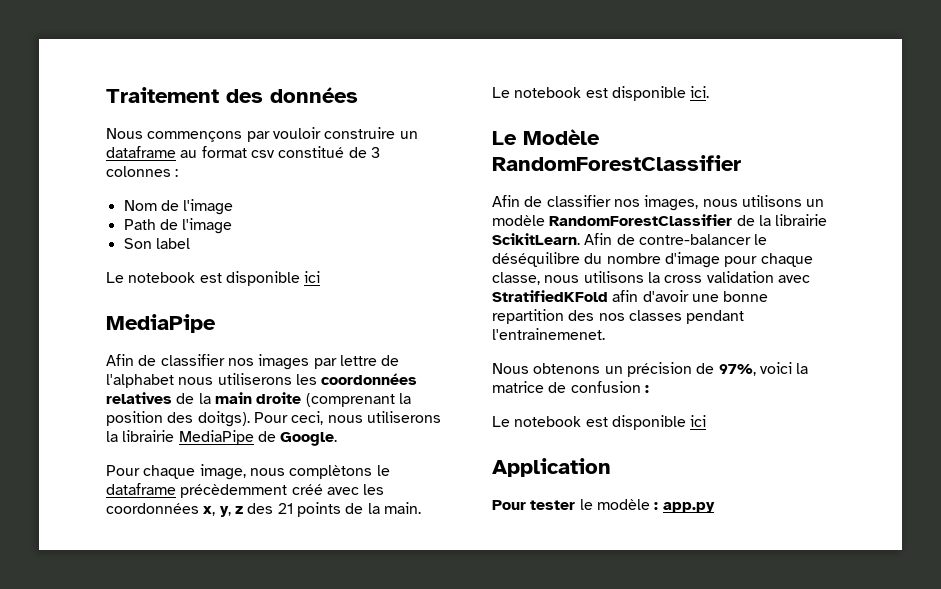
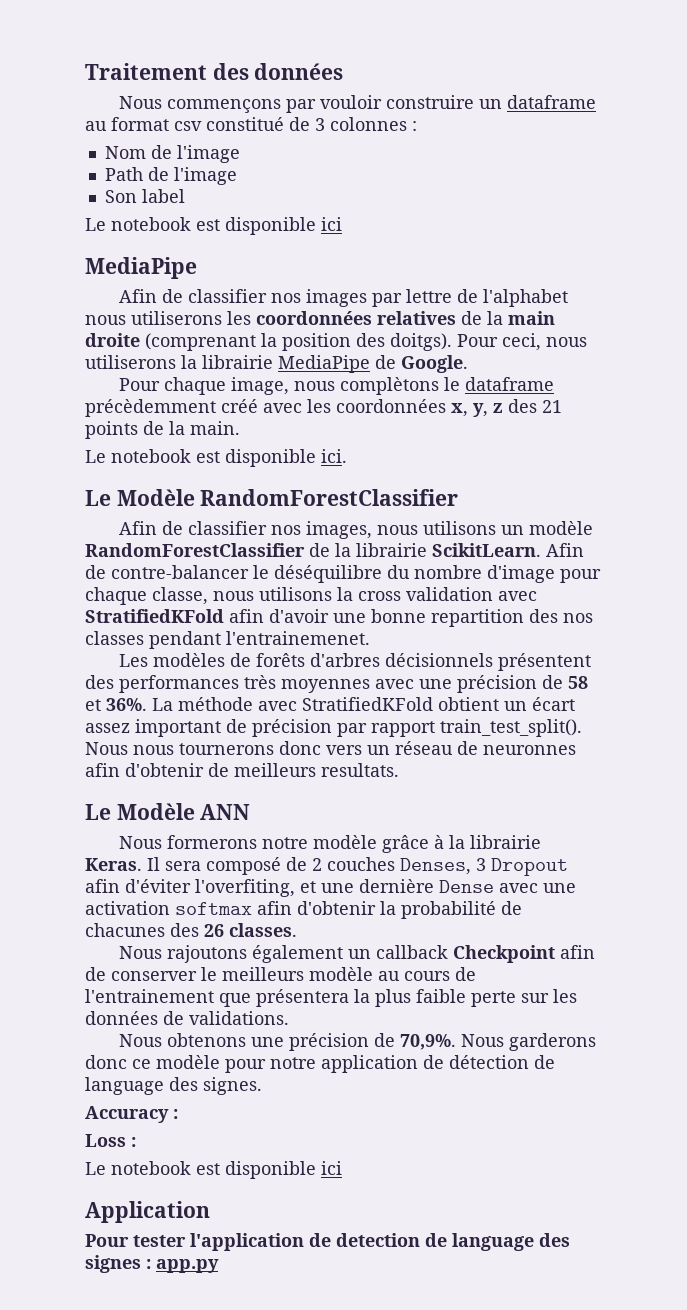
(605, 334) none -> [119,653,592,671] [85,675,588,693] [85,697,575,711] [85,719,582,737] [85,741,576,755] [85,763,399,777] [85,803,251,820] [119,835,542,853] [85,857,568,876] [85,879,576,897] [85,901,522,919] [85,923,297,937] [119,945,596,963] [85,967,476,981] [85,989,577,1007] [85,1011,289,1025] // Les modèles de forêts d'arbres décisionnels présentent des performances très moyennes avec une précision de 58 et 36%. La méthode avec StratifiedKFold obtient un écart assez important de précision par rapport train_test_split(). Nous nous tournerons donc vers un réseau de neuronnes afin d'obtenir de meilleurs resultats. // Le Modèle ANN // Nous formerons notre modèle grâce à la librairie Keras. Il sera composé de 2 couches Denses, 3 Dropout afin d'éviter l'overfiting, et une dernière Dense avec une activation softmax afin d'obtenir la probabilité de chacunes des 26 classes. // Nous rajoutons également un callback Checkpoint afin de conserver le meilleurs modèle au cours de l'entrainement que présentera la plus faible perte sur les données de validations.
[604,362,809,377] [492,381,641,393] un précision de 97%, voici la matrice de confusion -> [251,1033,597,1051] [85,1055,555,1073] [85,1077,262,1095] [85,1106,178,1123] [85,1134,126,1147] une précision de 70,9%. Nous garderons donc ce modèle pour notre application de détection de language des signes. // Accuracy : // Loss
[579,499,650,510] le modèle -> [190,1233,570,1251] [85,1255,141,1273] l'application de detection de language des signes

